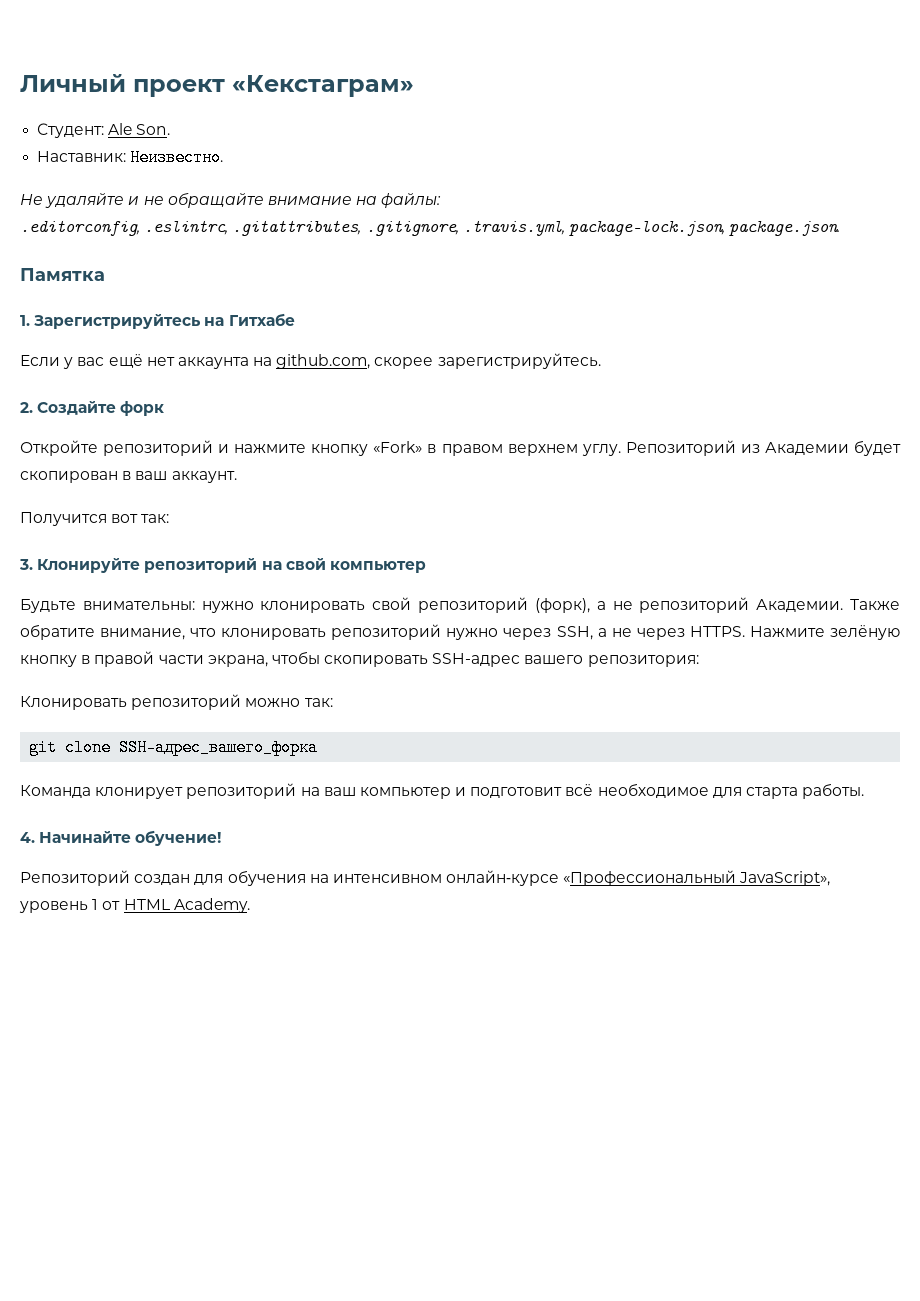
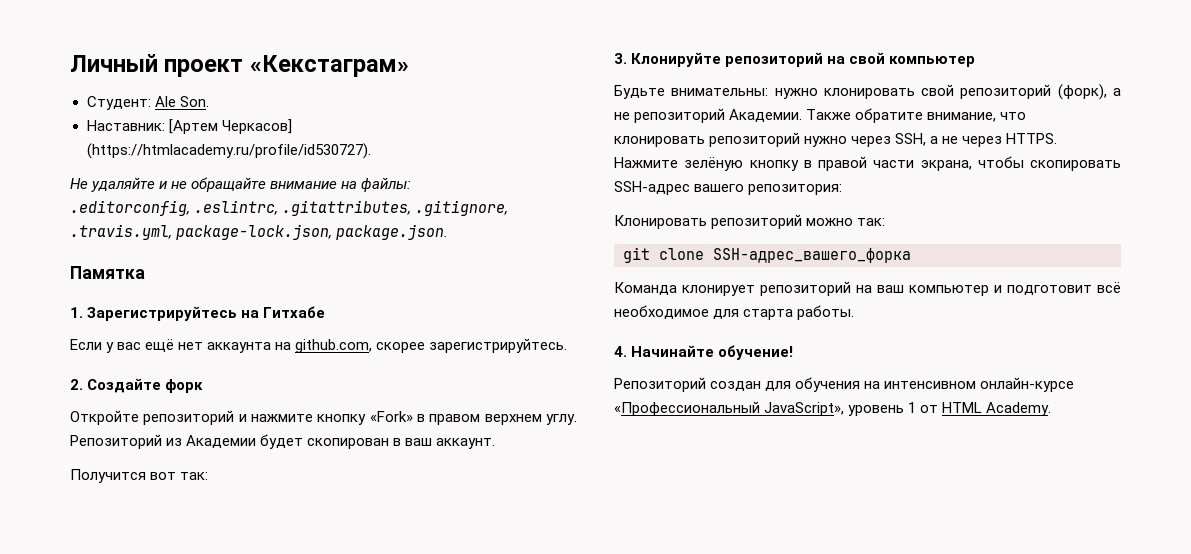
[130,150,224,166] Неизвестно. -> [168,119,292,134] [86,143,371,159] [Артем Черкасов] (https://htmlacademy.ru/profile/id530727).

